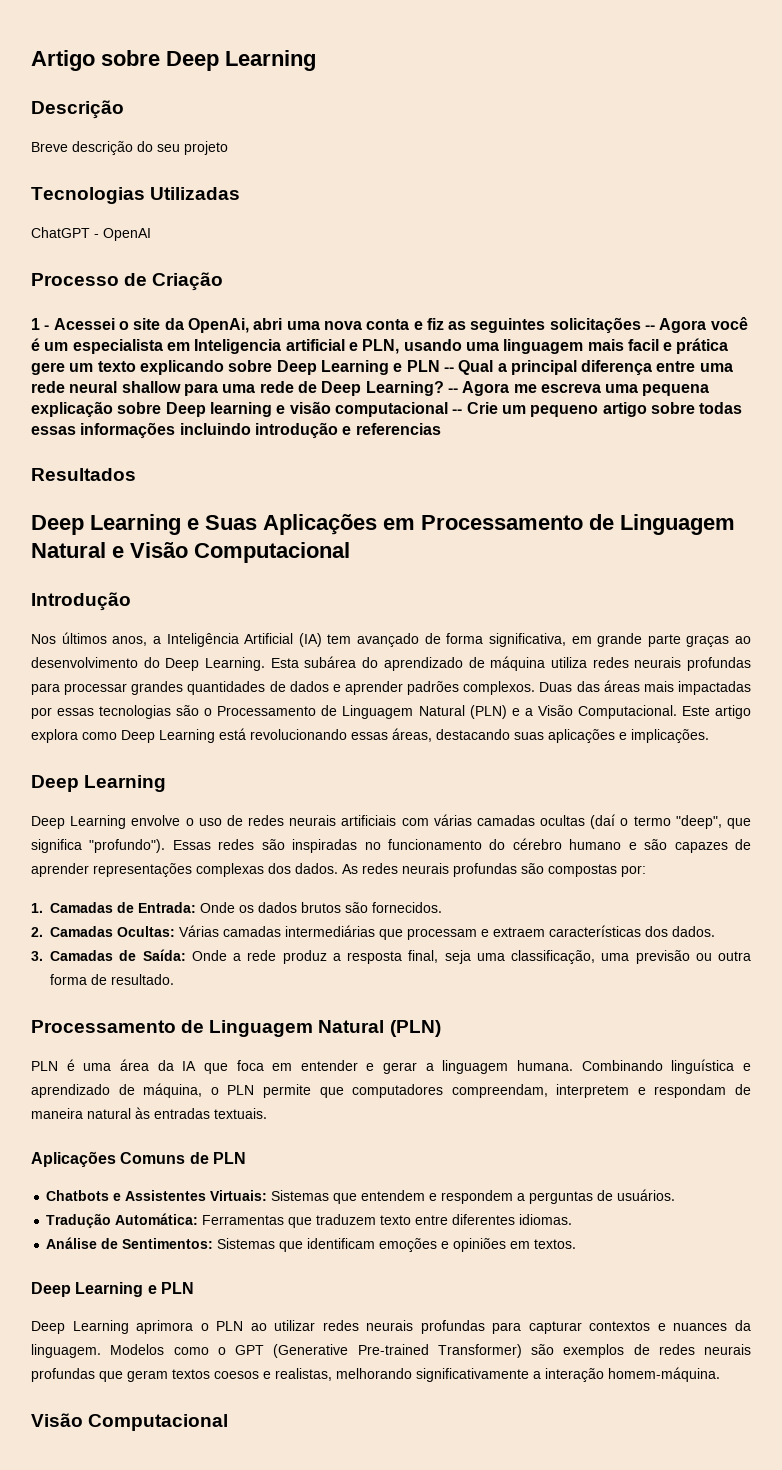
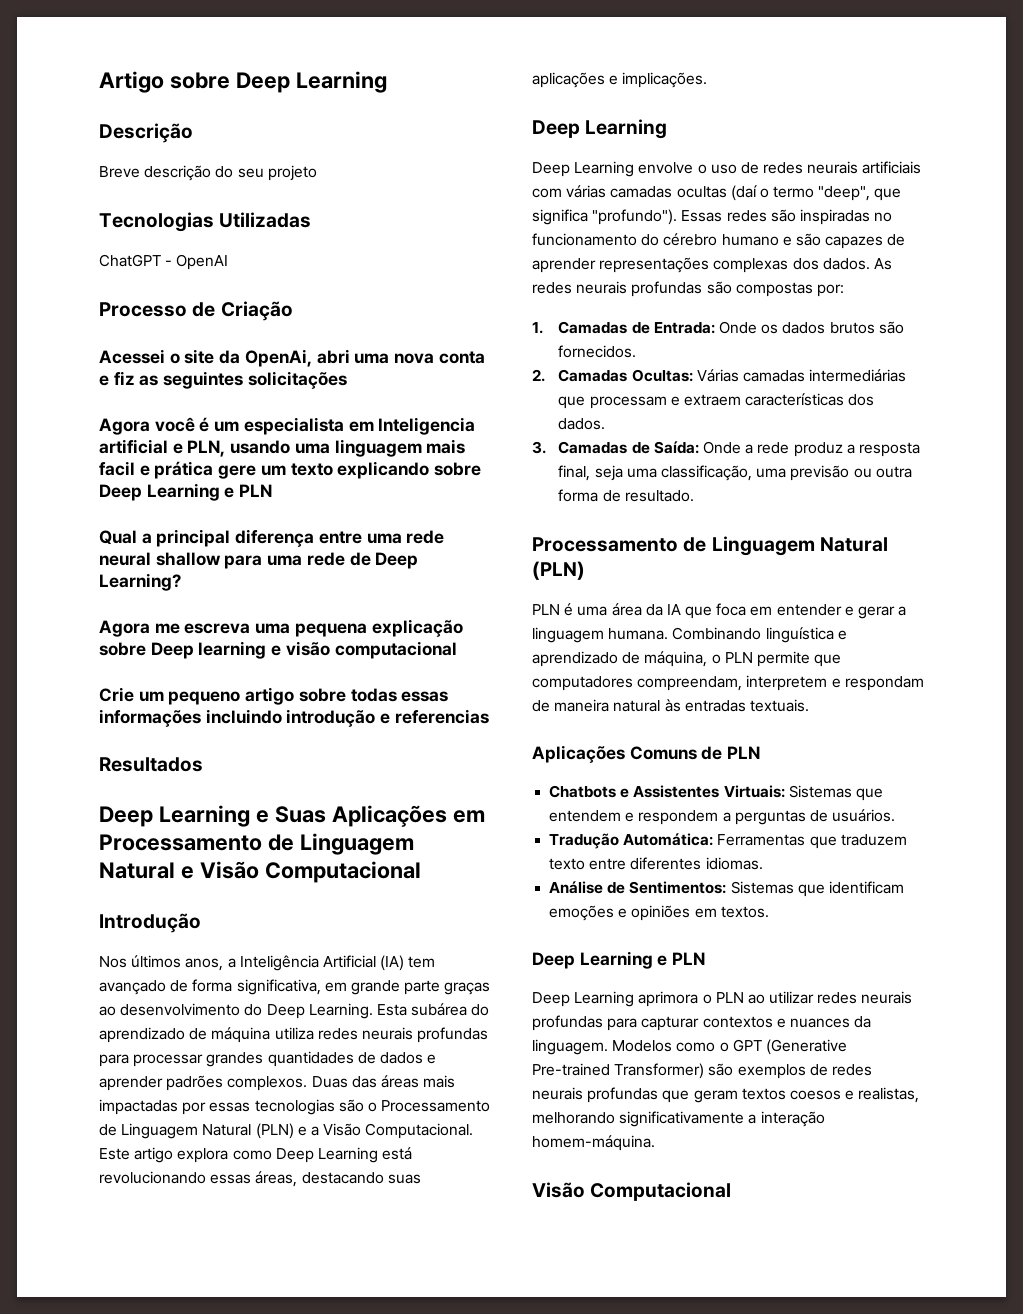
[31,318,50,330] 1 - -> (293, 311) none
[645,325,656,330] -- -> (347, 380) //
[443,367,454,372] -- -> (273, 490) //
[447,388,458,393] -- -> (181, 582) //
[452,409,463,414] -- -> (457, 650) //

